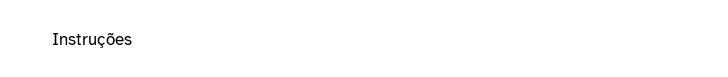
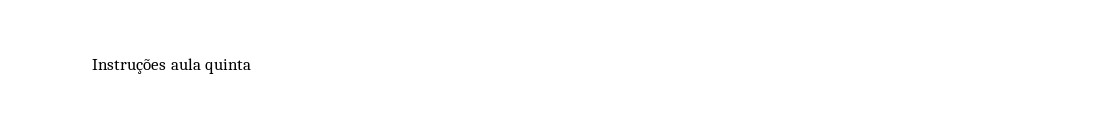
(132, 40) none -> [170,58,252,74] aula quinta

